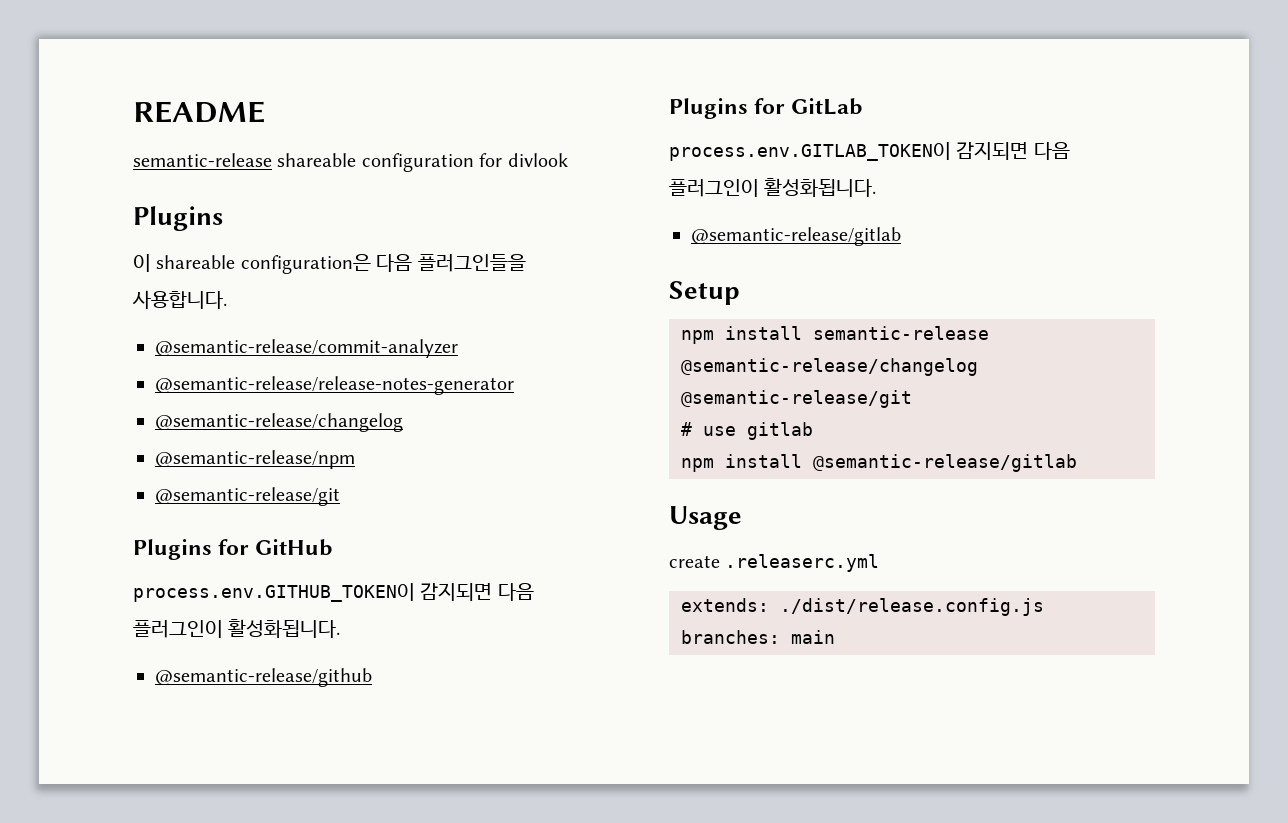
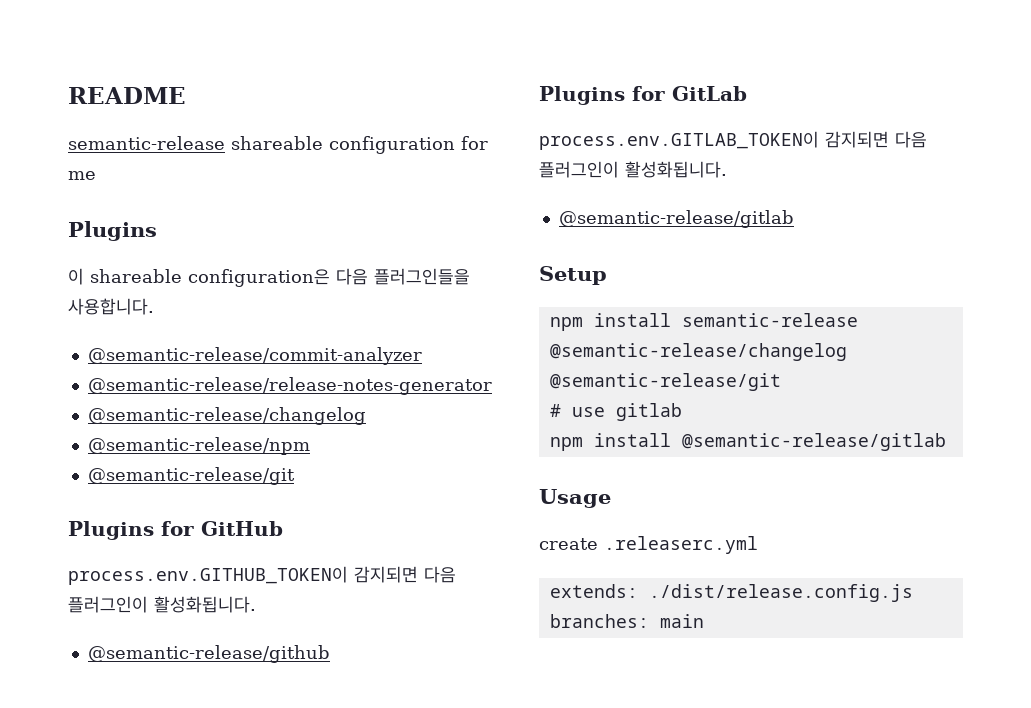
[507,153,568,167] divlook -> [68,171,96,180] me

